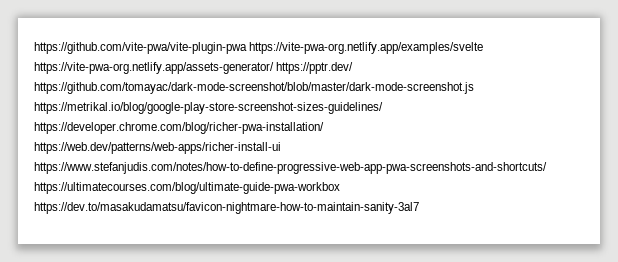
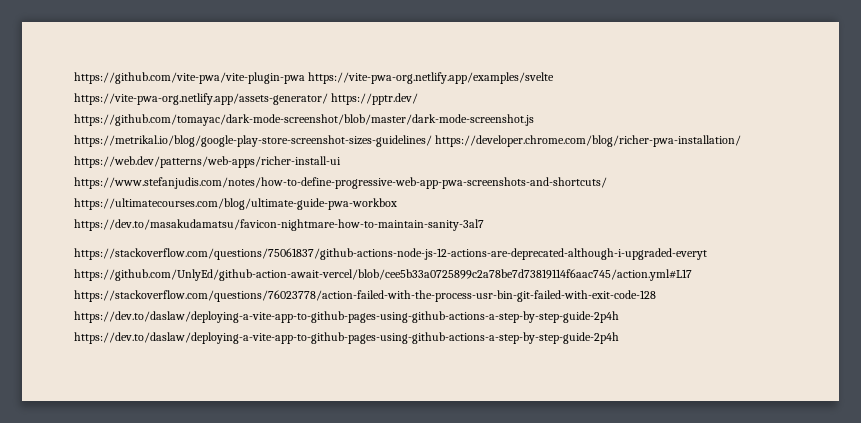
(419, 208) none -> [74,248,707,260] [74,269,692,281] [74,290,656,302] [74,311,619,323] [74,332,619,344] // https://stackoverflow.com/questions/75061837/github-actions-node-js-12-actions-are-deprecated-although-i-upgraded-everyt https://github.com/UnlyEd/github-action-await-vercel/blob/cee5b33a0725899c2a78be7d73819114f6aac745/action.yml#L17 https://stackoverflow.com/questions/76023778/action-failed-with-the-process-usr-bin-git-failed-with-exit-code-128 https://dev.to/daslaw/deploying-a-vite-app-to-github-pages-using-github-actions-a-step-by-step-guide-2p4h https://dev.to/daslaw/deploying-a-vite-app-to-github-pages-using-github-actions-a-step-by-step-guide-2p4h

